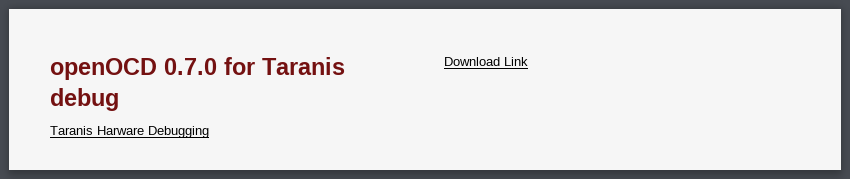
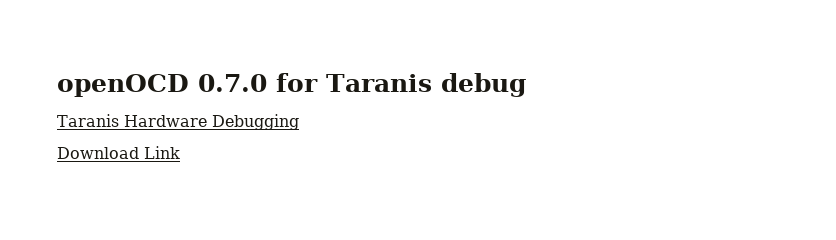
[97,126,144,135] Harware -> [123,115,207,127] Hardware

